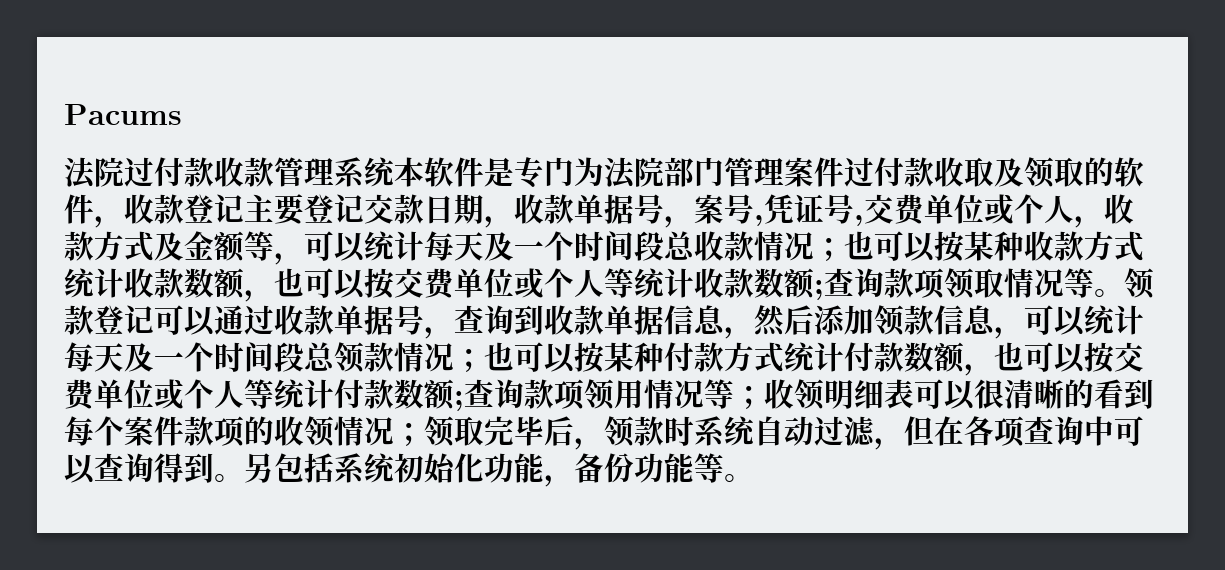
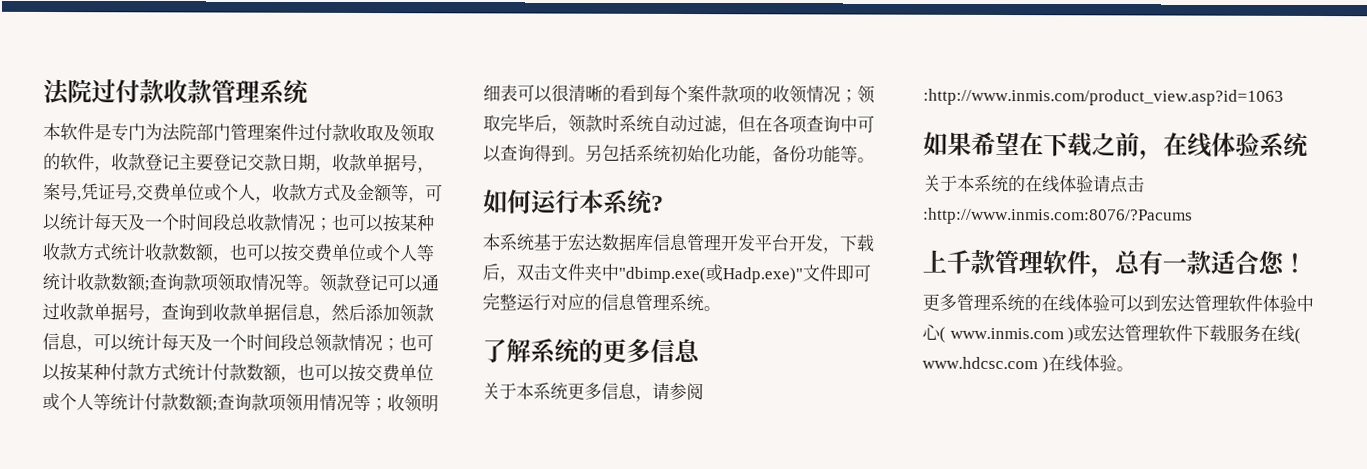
[64,104,182,125] Pacums // -> (43, 92) none
(395, 172) none -> (310, 91) //
(754, 478) none -> [483,189,664,215] [482,233,875,254] [482,263,871,284] [482,293,721,312] [482,338,701,364] [482,382,704,402] [923,88,1284,106] [923,131,1310,160] [923,174,1145,194] [923,207,1193,225] [922,249,1307,278] [922,293,1314,313] [922,323,1302,344] [922,354,1134,374] // 如何运行本系统? // 本系统基于宏达数据库信息管理开发平台开发，下载后，双击文件夹中"dbimp.exe(或Hadp.exe)"文件即可完整运行对应的信息管理系统。 // 了解系统的更多信息 // 关于本系统更多信息，请参阅:http://www.inmis.com/product_view.asp?id=1063 // 如果希望在下载之前，在线体验系统 // 关于本系统的在线体验请点击:http://www.inmis.com:8076/?Pacums // 上千款管理软件，总有一款适合您！ // 更多管理系统的在线体验可以到宏达管理软件体验中心( www.inmis.com )或宏达管理软件下载服务在线( www.hdcsc.com )在线体验。

